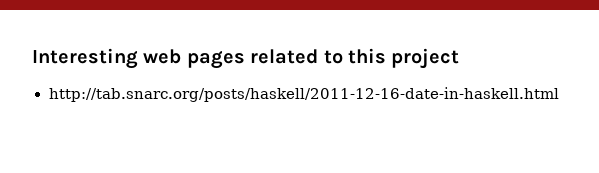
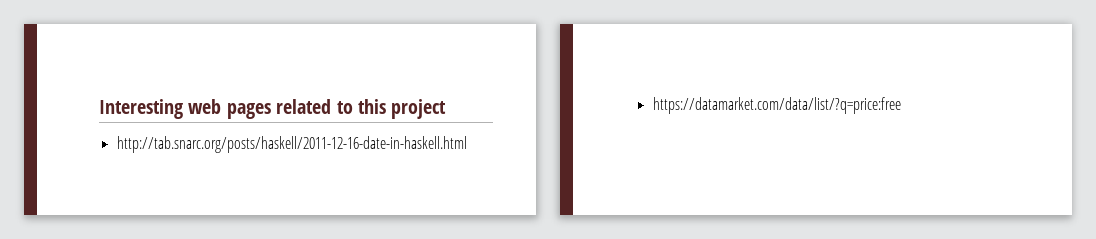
(559, 94) none -> [652,97,901,114] // https://datamarket.com/data/list/?q=price:free

